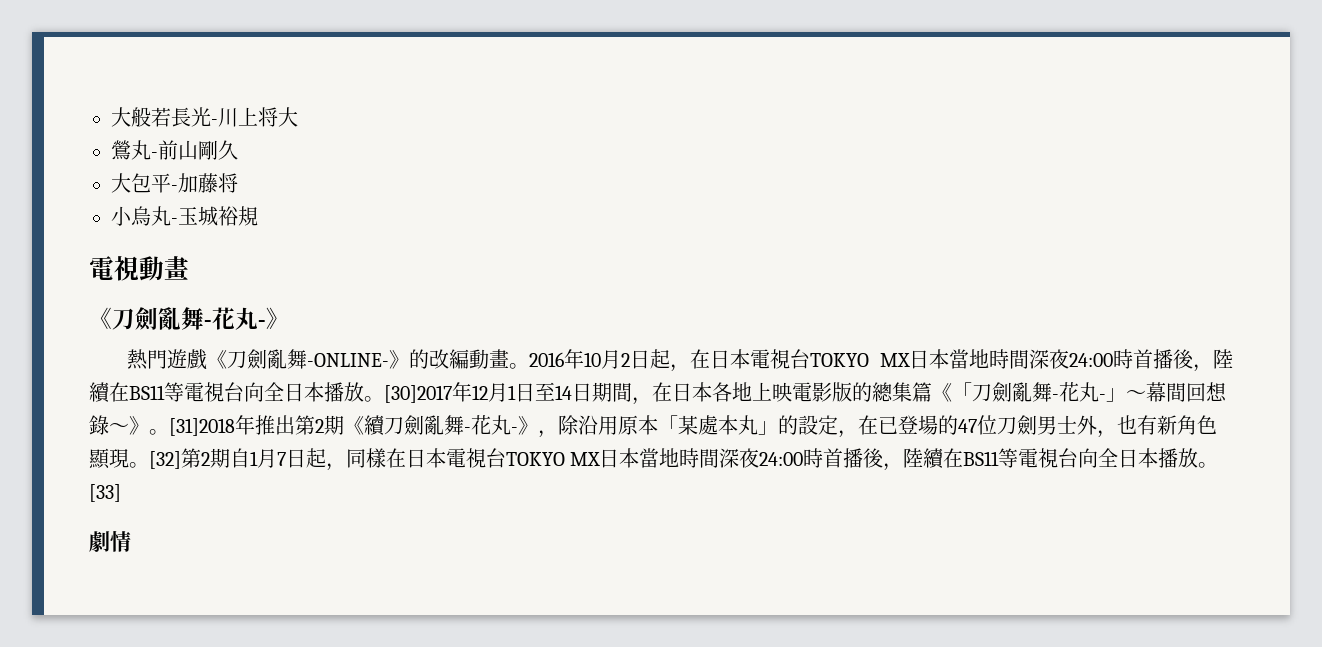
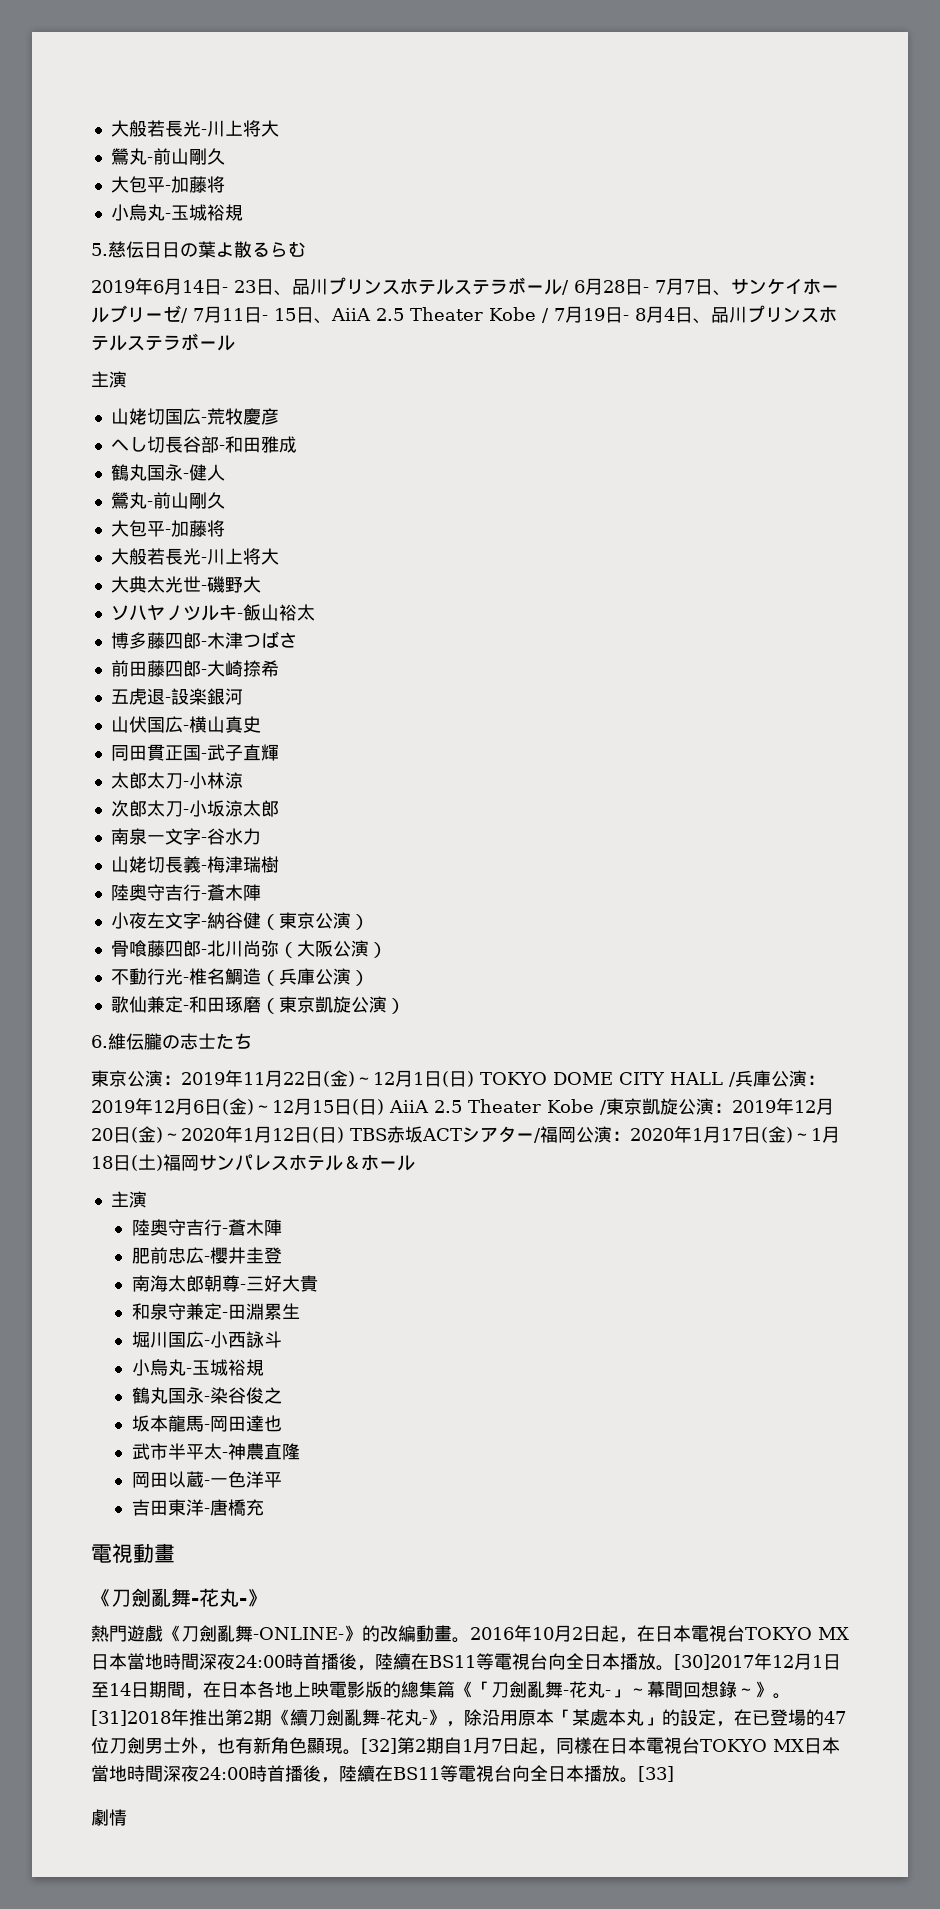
(258, 216) none -> [91,241,306,258] [91,277,839,296] [91,305,837,324] [91,333,235,351] [91,371,127,388] [110,408,279,425] [110,436,297,453] [110,464,225,481] [110,492,225,509] [110,520,225,537] [110,548,279,565] [110,576,261,593] [110,604,315,621] [110,631,297,649] [110,660,279,677] [110,688,243,705] [110,716,261,733] [110,744,279,761] [110,772,243,789] [110,800,279,817] [110,828,261,845] [110,856,279,873] [110,884,261,901] [110,912,369,930] [110,940,387,958] [110,968,369,986] [110,996,405,1014] [91,1033,252,1050] [91,1070,825,1087] [91,1098,834,1115] [91,1126,840,1143] [91,1154,415,1171] [110,1191,147,1208] [131,1219,282,1236] [131,1247,282,1264] [131,1275,318,1292] [131,1303,300,1320] [131,1331,282,1348] [131,1359,264,1376] [131,1387,282,1404] [131,1415,282,1432] [131,1443,300,1460] [131,1471,282,1488] [131,1499,264,1516] // 5.慈伝日日の葉よ散るらむ // 2019年6月14日- 23日、品川プリンスホテルステラボール/ 6月28日- 7月7日、サンケイホールブリーゼ/ 7月11日- 15日、AiiA 2.5 Theater Kobe / 7月19日- 8月4日、品川プリンスホテルステラボール // 主演 // 山姥切国広-荒牧慶彦 // へし切長谷部-和田雅成 // 鶴丸国永-健人 // 鶯丸-前山剛久 // 大包平-加藤将 // 大般若長光-川上将大 // 大典太光世-磯野大 // ソハヤノツルキ-飯山裕太 // 博多藤四郎-木津つばさ // 前田藤四郎-大崎捺希 // 五虎退-設楽銀河 // 山伏国広-横山真史 // 同田貫正国-武子直輝 // 太郎太刀-小林涼 // 次郎太刀-小坂涼太郎 // 南泉一文字-谷水力 // 山姥切長義-梅津瑞樹 // 陸奥守吉行-蒼木陣 // 小夜左文字-納谷健（東京公演） // 骨喰藤四郎-北川尚弥（大阪公演） // 不動行光-椎名鯛造（兵庫公演） // 歌仙兼定-和田琢磨（東京凱旋公演） // 6.維伝朧の志士たち // 東京公演：2019年11月22日(金)～12月1日(日) TOKYO DOME CITY HALL /兵庫公演：2019年12月6日(金)～12月15日(日) AiiA 2.5 Theater Kobe /東京凱旋公演：2019年12月20日(金)～2020年1月12日(日) TBS赤坂ACTシアター/福岡公演：2020年1月17日(金)～1月18日(土)福岡サンパレスホテル＆ホール // 主演 // 陸奥守吉行-蒼木陣 // 肥前忠広-櫻井圭登 // 南海太郎朝尊-三好大貴 // 和泉守兼定-田淵累生 // 堀川国広-小西詠斗 // 小烏丸-玉城裕規 // 鶴丸国永-染谷俊之 // 坂本龍馬-岡田達也 // 武市半平太-神農直隆 // 岡田以蔵-一色洋平 // 吉田東洋-唐橋充

